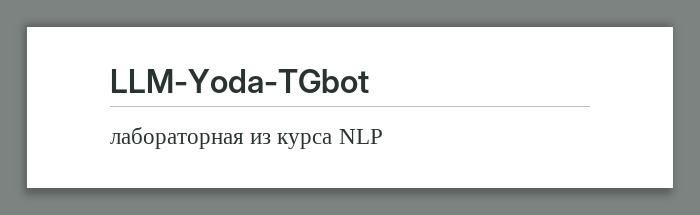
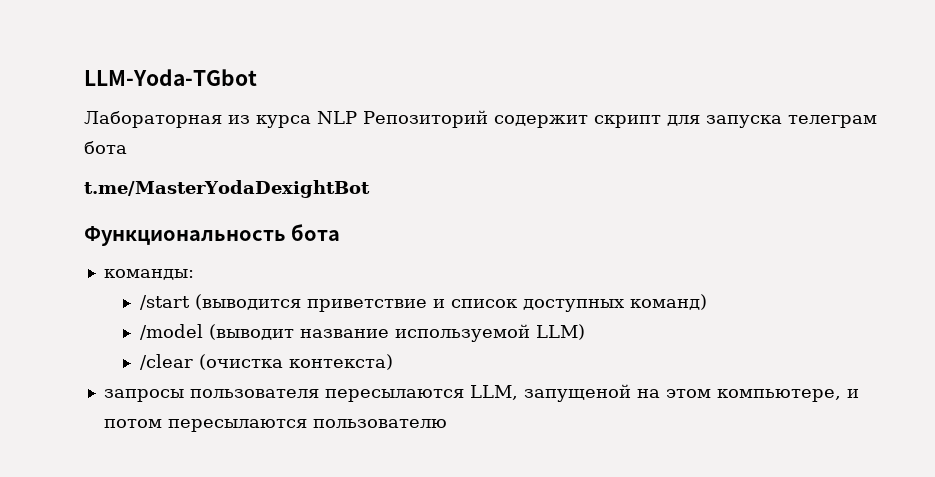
[110,127,244,149] лабораторная -> [84,111,222,128] Лабораторная
(383, 136) none -> [363,110,877,128] [84,141,127,154] [84,180,370,198] [84,224,341,246] [103,269,194,280] [139,294,707,312] [139,324,585,342] [139,354,393,370] [103,384,859,402] [103,419,447,432] Репозиторий содержит скрипт для запуска телеграм бота // t.me/MasterYodaDexightBot // Функциональность бота // команды: // /start (выводится приветствие и список доступных команд) // /model (выводит название используемой LLM) // /clear (очистка контекста) // запросы пользователя пересылаются LLM, запущеной на этом компьютере, и потом пересылаются пользователю

